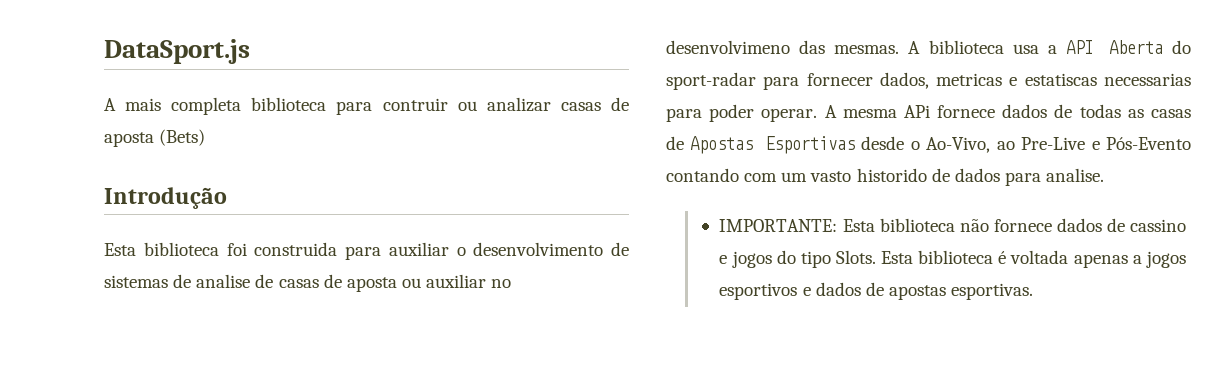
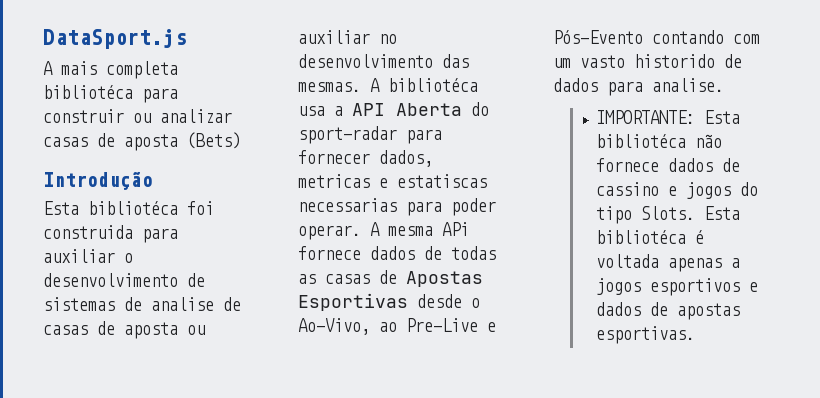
[251,97,448,115] biblioteca para contruir -> [43,85,178,103] [43,109,124,123] bibliotéca para construir
[143,242,219,256] biblioteca -> [88,201,178,215] bibliotéca
[666,40,790,54] desenvolvimeno -> [298,54,433,68] desenvolvimento
[928,40,1004,54] biblioteca -> [388,78,478,92] bibliotéca
[879,218,955,232] biblioteca -> [595,134,686,148] bibliotéca
[918,250,994,264] biblioteca -> [595,230,686,244] bibliotéca

